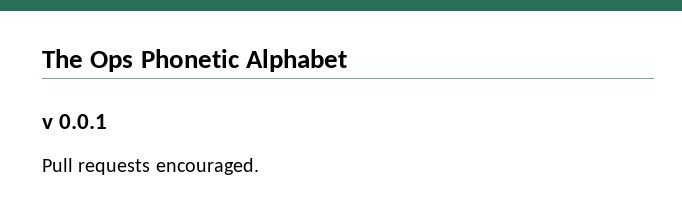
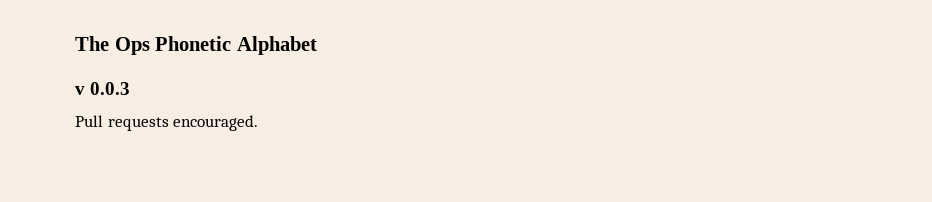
[59,114,108,129] 0.0.1 -> [90,82,131,95] 0.0.3

